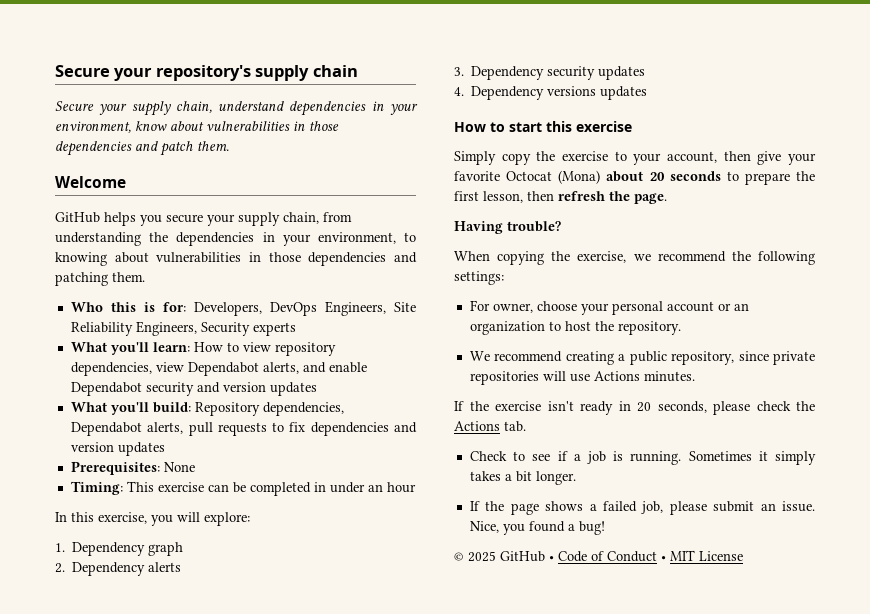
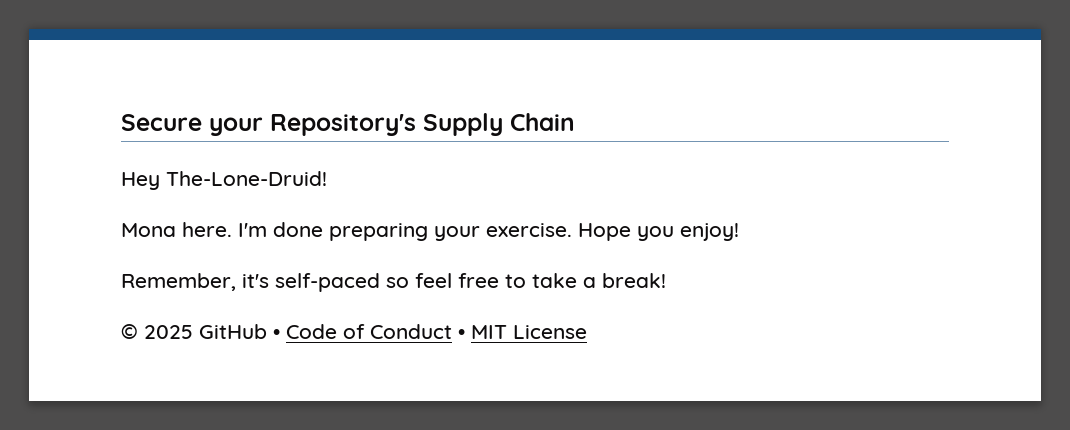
[55,65,358,81] [55,101,418,116] [55,121,339,133] [55,141,229,156] [55,176,126,188] [55,212,352,226] [55,232,416,246] [55,252,417,266] [55,272,145,286] [70,301,417,316] [70,321,296,336] [70,342,336,356] [70,362,367,376] [70,382,317,396] [70,402,344,416] [70,422,417,436] [70,442,165,456] [70,461,195,475] [70,481,416,496] [55,512,250,526] [55,542,184,556] [55,562,182,576] [454,66,646,80] [454,86,648,100] [454,121,632,132] [454,151,816,165] [454,170,815,185] [454,191,667,204] [454,221,561,234] [454,251,815,265] [454,271,504,285] [469,300,749,315] [469,321,681,335] [469,351,815,365] [469,371,695,385] [454,401,815,415] [454,421,526,432] [469,451,816,465] [469,471,576,485] [469,501,815,515] [469,521,605,535] Secure your repository's supply chain // Secure your supply chain, understand dependencies in your environment, know about vulnerabilities in those dependencies and patch them. // Welcome // GitHub helps you secure your supply chain, from understanding the dependencies in your environment, to knowing about vulnerabilities in those dependencies and patching them. // Who this is for: Developers, DevOps Engineers, Site Reliability Engineers, Security experts // What you'll learn: How to view repository dependencies, view Dependabot alerts, and enable Dependabot security and version updates // What you'll build: Repository dependencies, Dependabot alerts, pull requests to fix dependencies and version updates // Prerequisites: None // Timing: This exercise can be completed in under an hour // In this exercise, you will explore: // 1. Dependency graph // 2. Dependency alerts // 3. Dependency security updates // 4. Dependency versions updates // How to start this exercise // Simply copy the exercise to your account, then give your favorite Octocat (Mona) about 20 seconds to prepare the first lesson, then refresh the page. // Having trouble? // When copying the exercise, we recommend the following settings: // For owner, choose your personal account or an organization to host the repository. // We recommend creating a public repository, since private repositories will use Actions minutes. // If the exercise isn't ready in 20 seconds, please check the Actions tab. // Check to see if a job is running. Sometimes it simply takes a bit longer. // If the page shows a failed job, please submit an issue. Nice, you found a bug! -> [121,113,575,136] [121,171,327,190] [121,222,739,241] [121,273,666,292] Secure your Repository's Supply Chain // Hey The-Lone-Druid! // Mona here. I'm done preparing your exercise. Hope you enjoy! // Remember, it's self-paced so feel free to take a break!

